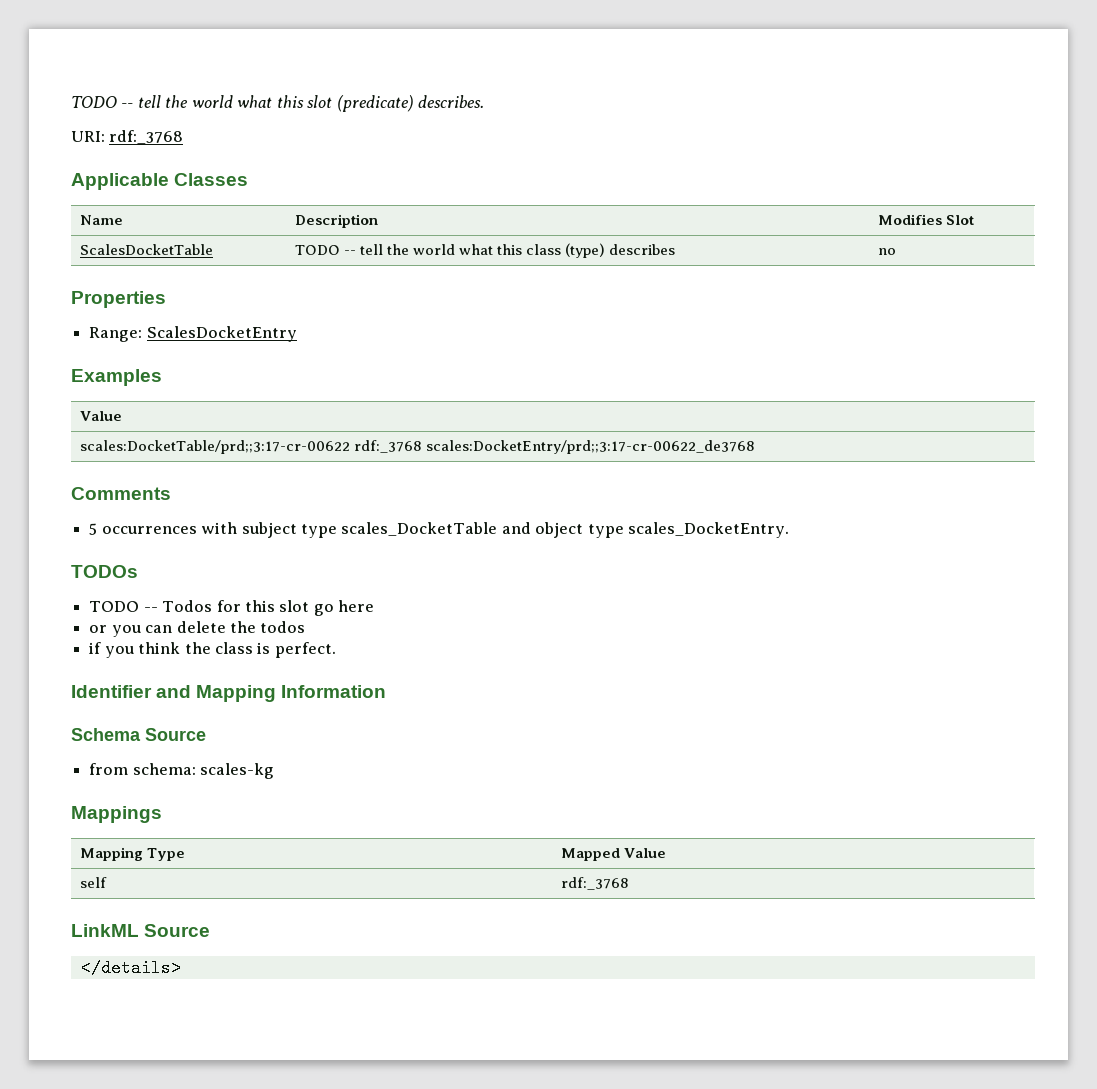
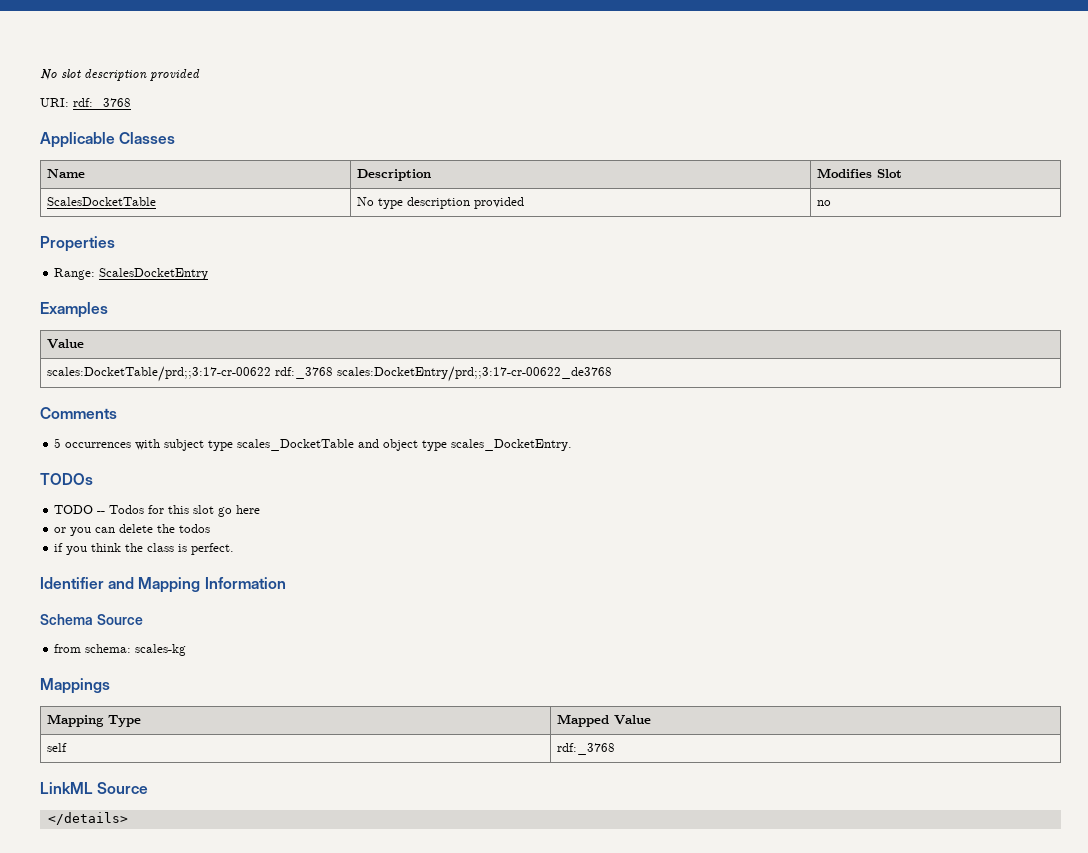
[71,95,485,112] TODO -- tell the world what this slot (predicate) describes. -> [40,69,200,81] No slot description provided
[294,243,676,258] TODO -- tell the world what this class (type) describes -> [357,197,525,209] No type description provided

